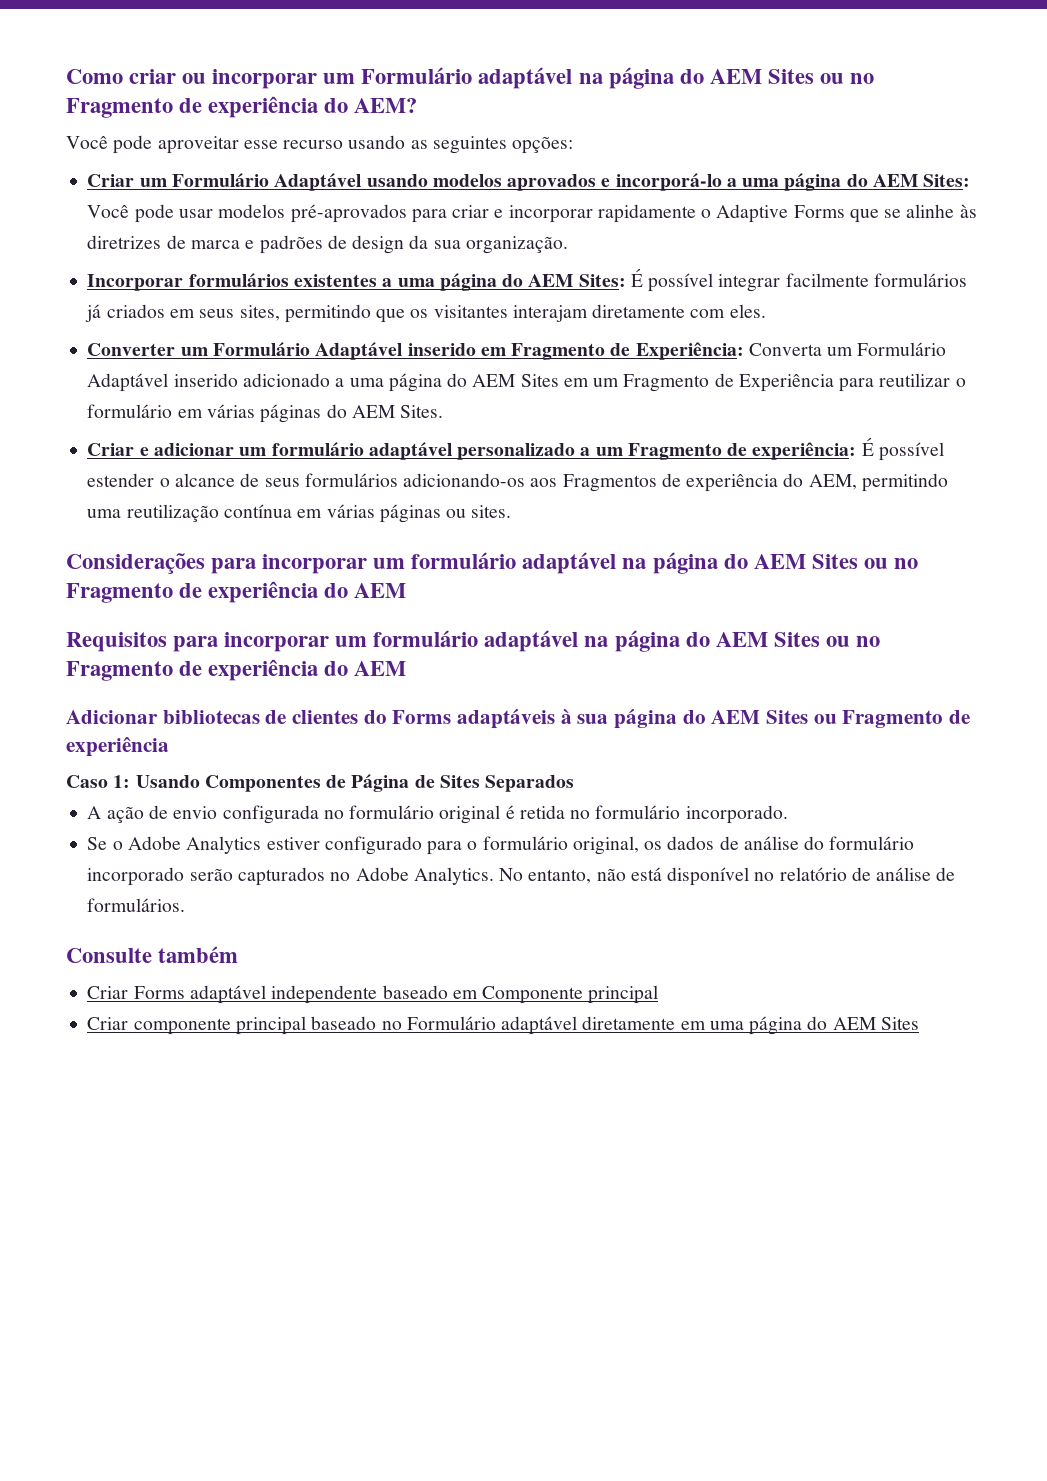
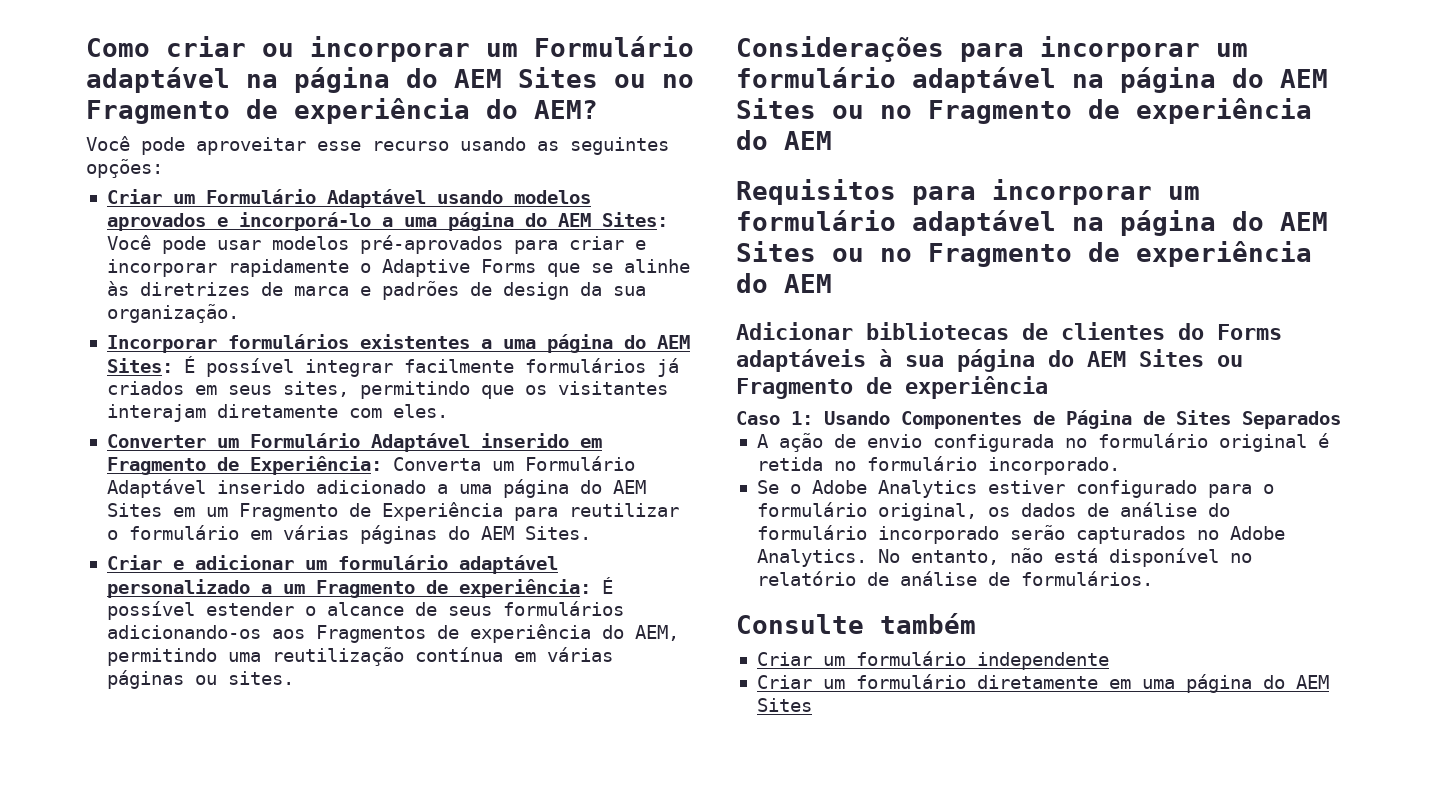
[133,985,266,1004] Forms adaptável -> [822,651,966,666] um formulário
[382,985,659,1004] [87,1016,578,1035] baseado em Componente principal // Criar componente principal baseado no Formulário adaptável -> [756,674,966,689] // Criar um formulário

